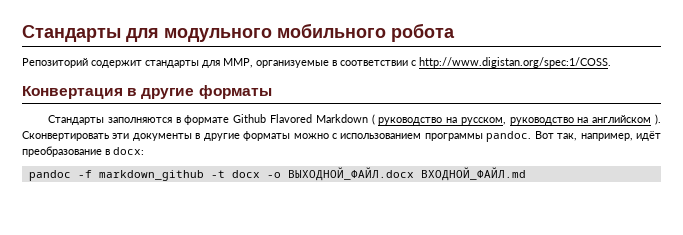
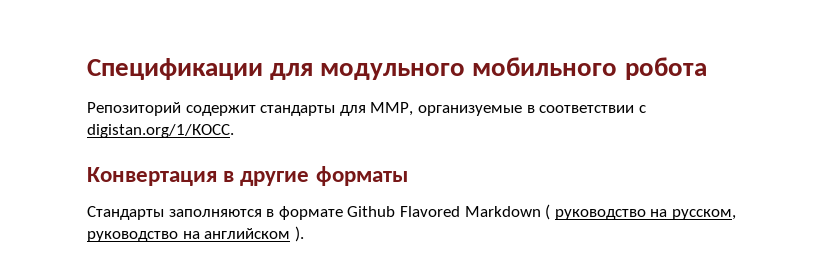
[22,25,121,42] Стандарты -> [87,58,263,80] Спецификации
[419,57,611,68] http://www.digistan.org/spec:1/COSS. -> [87,124,234,138] digistan.org/1/КОСС.
[22,131,662,142] [22,146,144,157] [28,167,526,181] Сконвертировать эти документы в другие форматы можно с использованием программы pandoc. Вот так, например, идёт преобразование в docx: // pandoc -f markdown_github -t docx -o ВЫХОДНОЙ_ФАЙЛ.docx ВХОДНОЙ_ФАЙЛ.md -> (304, 234) none

